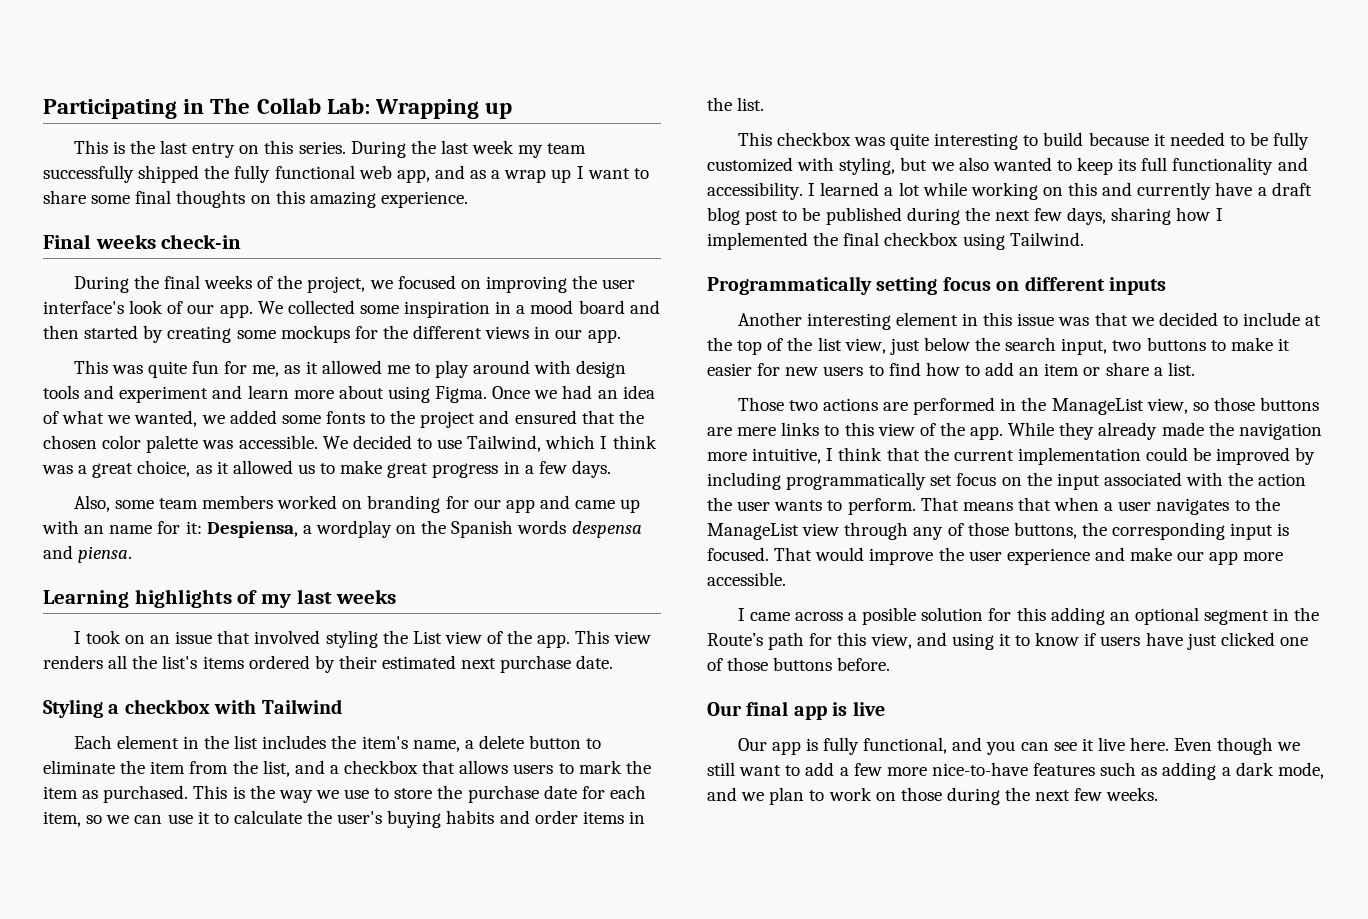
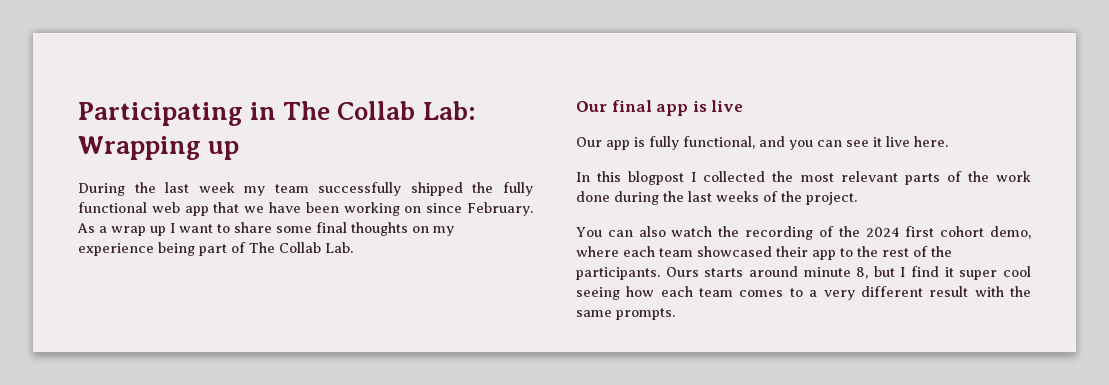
[73,140,346,158] This is the last entry on this series. -> (240, 150) none
[396,165,487,183] app, and as -> [184,202,534,216] [77,223,95,233] app that we have been working on since February. As
[275,190,468,208] [43,234,242,249] [73,275,636,293] [43,300,660,318] [43,325,621,343] [73,360,627,378] [43,385,655,403] [43,410,644,428] [43,435,657,453] [42,460,611,478] [73,495,641,513] [42,520,642,538] [43,545,133,563] [43,589,397,608] [73,630,651,648] [43,655,614,673] [43,699,342,718] [73,735,602,752] [43,760,651,777] [43,785,646,803] [43,810,645,828] [707,97,765,111] [737,132,1310,150] [707,157,1308,175] [707,182,1312,200] [707,207,1223,225] [707,232,1084,250] [707,276,1166,295] [737,312,1322,330] [707,337,1290,355] [707,362,1195,376] [737,397,1320,415] [707,422,1322,440] [707,447,1316,465] [707,472,1307,490] [707,497,1280,515] [707,522,1290,540] [707,547,1284,565] [707,572,786,586] [737,607,1320,625] [707,632,1308,650] [707,657,891,671] this amazing experience. // Final weeks check-in // During the final weeks of the project, we focused on improving the user interface's look of our app. We collected some inspiration in a mood board and then started by creating some mockups for the different views in our app. // This was quite fun for me, as it allowed me to play around with design tools and experiment and learn more about using Figma. Once we had an idea of what we wanted, we added some fonts to the project and ensured that the chosen color palette was accessible. We decided to use Tailwind, which I think was a great choice, as it allowed us to make great progress in a few days. // Also, some team members worked on branding for our app and came up with an name for it: Despiensa, a wordplay on the Spanish words despensa and piensa. // Learning highlights of my last weeks // I took on an issue that involved styling the List view of the app. This view renders all the list's items ordered by their estimated next purchase date. // Styling a checkbox with Tailwind // Each element in the list includes the item's name, a delete button to eliminate the item from the list, and a checkbox that allows users to mark the item as purchased. This is the way we use to store the purchase date for each item, so we can use it to calculate the user's buying habits and order items in the list. // This checkbox was quite interesting to build because it needed to be fully customized with styling, but we also wanted to keep its full functionality and accessibility. I learned a lot while working on this and currently have a draft blog post to be published during the next few days, sharing how I implemented the final checkbox using Tailwind. // Programmatically setting focus on different inputs // Another interesting element in this issue was that we decided to include at the top of the list view, just below the search input, two buttons to make it easier for new users to find how to add an item or share a list. // Those two actions are performed in the ManageList view, so those buttons are mere links to this view of the app. While they already made the navigation more intuitive, I think that the current implementation could be improved by including programmatically set focus on the input associated with the action the user wants to perform. That means that when a user navigates to the ManageList view through any of those buttons, the corresponding input is focused. That would improve the user experience and make our app more accessible. // I came across a posible solution for this adding an optional segment in the Route’s path for this view, and using it to know if users have just clicked one of those buttons before. -> [433,226,454,236] [78,242,353,256] my experience being part of The Collab Lab.
[1174,737,1301,755] [707,762,1324,780] [707,787,1159,805] Even though we still want to add a few more nice-to-have features such as adding a dark mode, and we plan to work on those during the next few weeks. -> [576,171,1031,185] [576,191,857,205] [576,226,1031,240] [576,246,952,260] [576,266,1031,280] [576,286,1031,300] [576,308,675,320] // In this blogpost I collected the most relevant parts of the work done during the last weeks of the project. // You can also watch the recording of the 2024 first cohort demo, where each team showcased their app to the rest of the participants. Ours starts around minute 8, but I find it super cool seeing how each team comes to a very different result with the same prompts.

